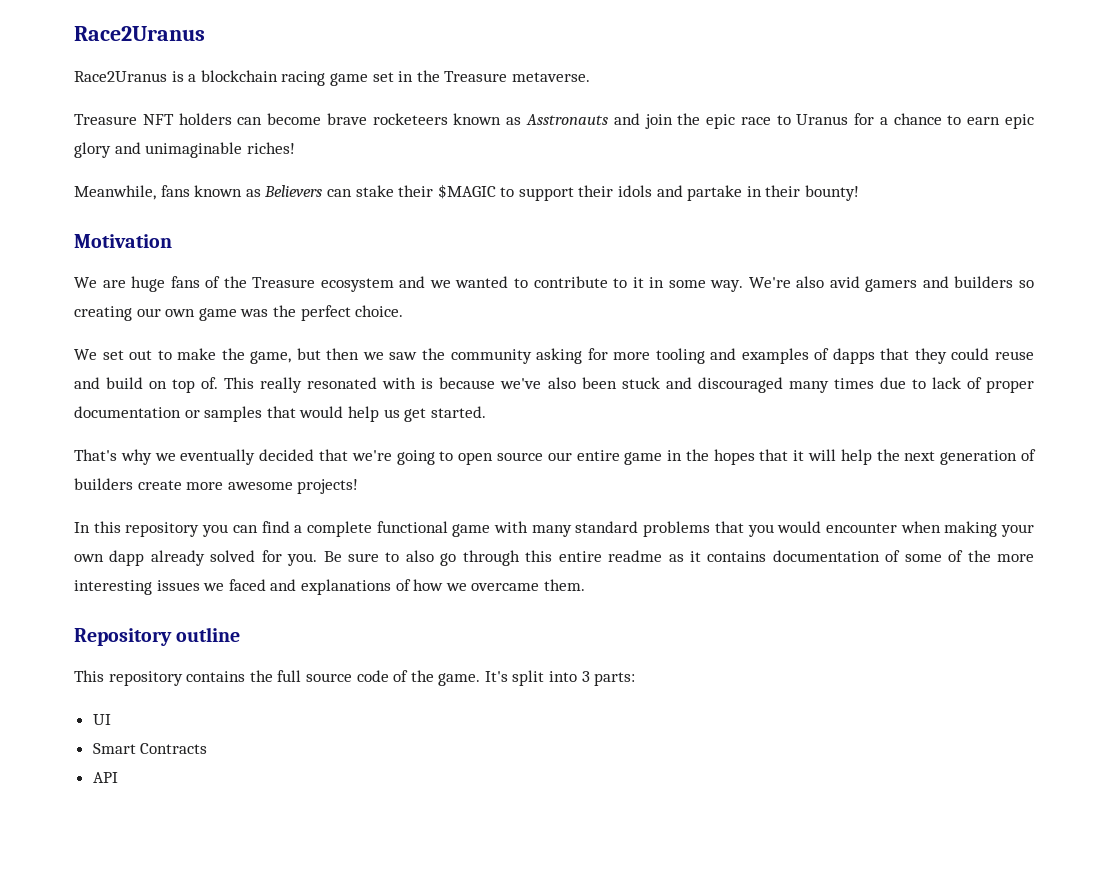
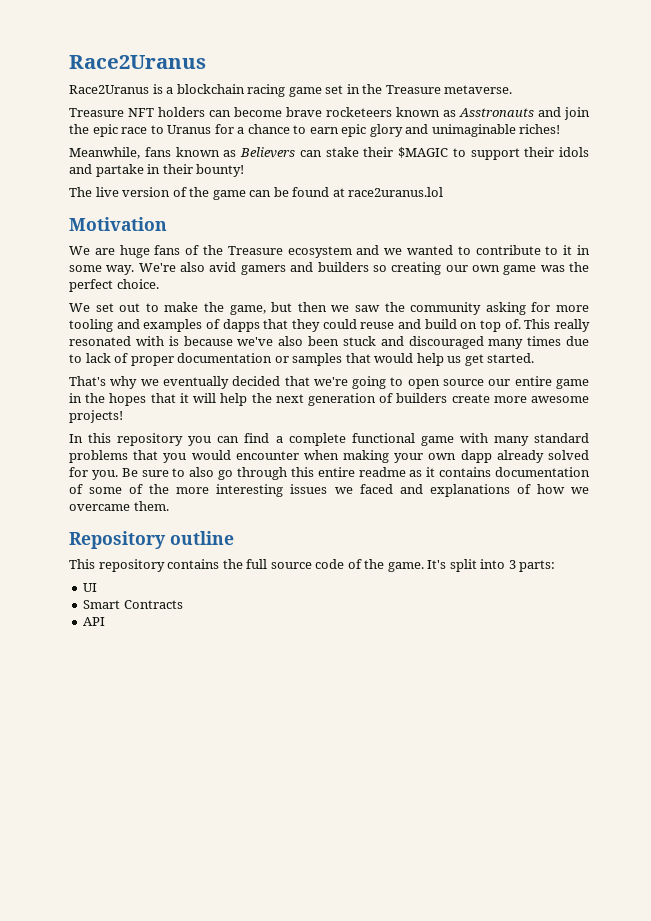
(860, 193) none -> [69,187,444,200] // The live version of the game can be found at race2uranus.lol

